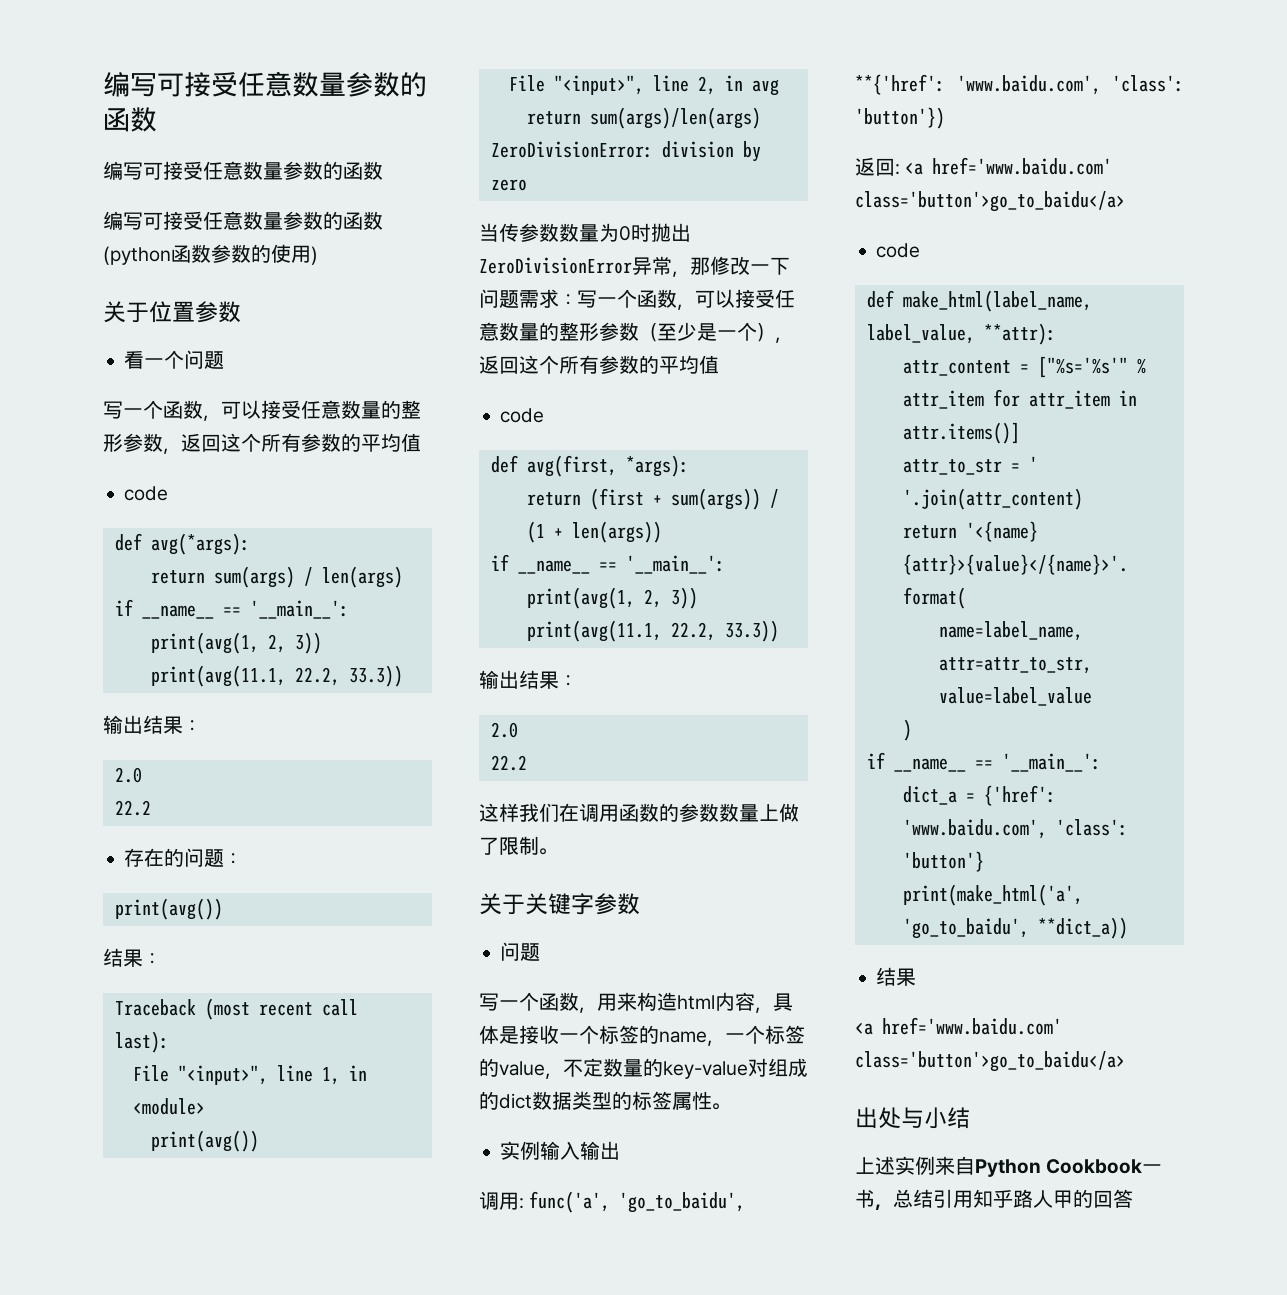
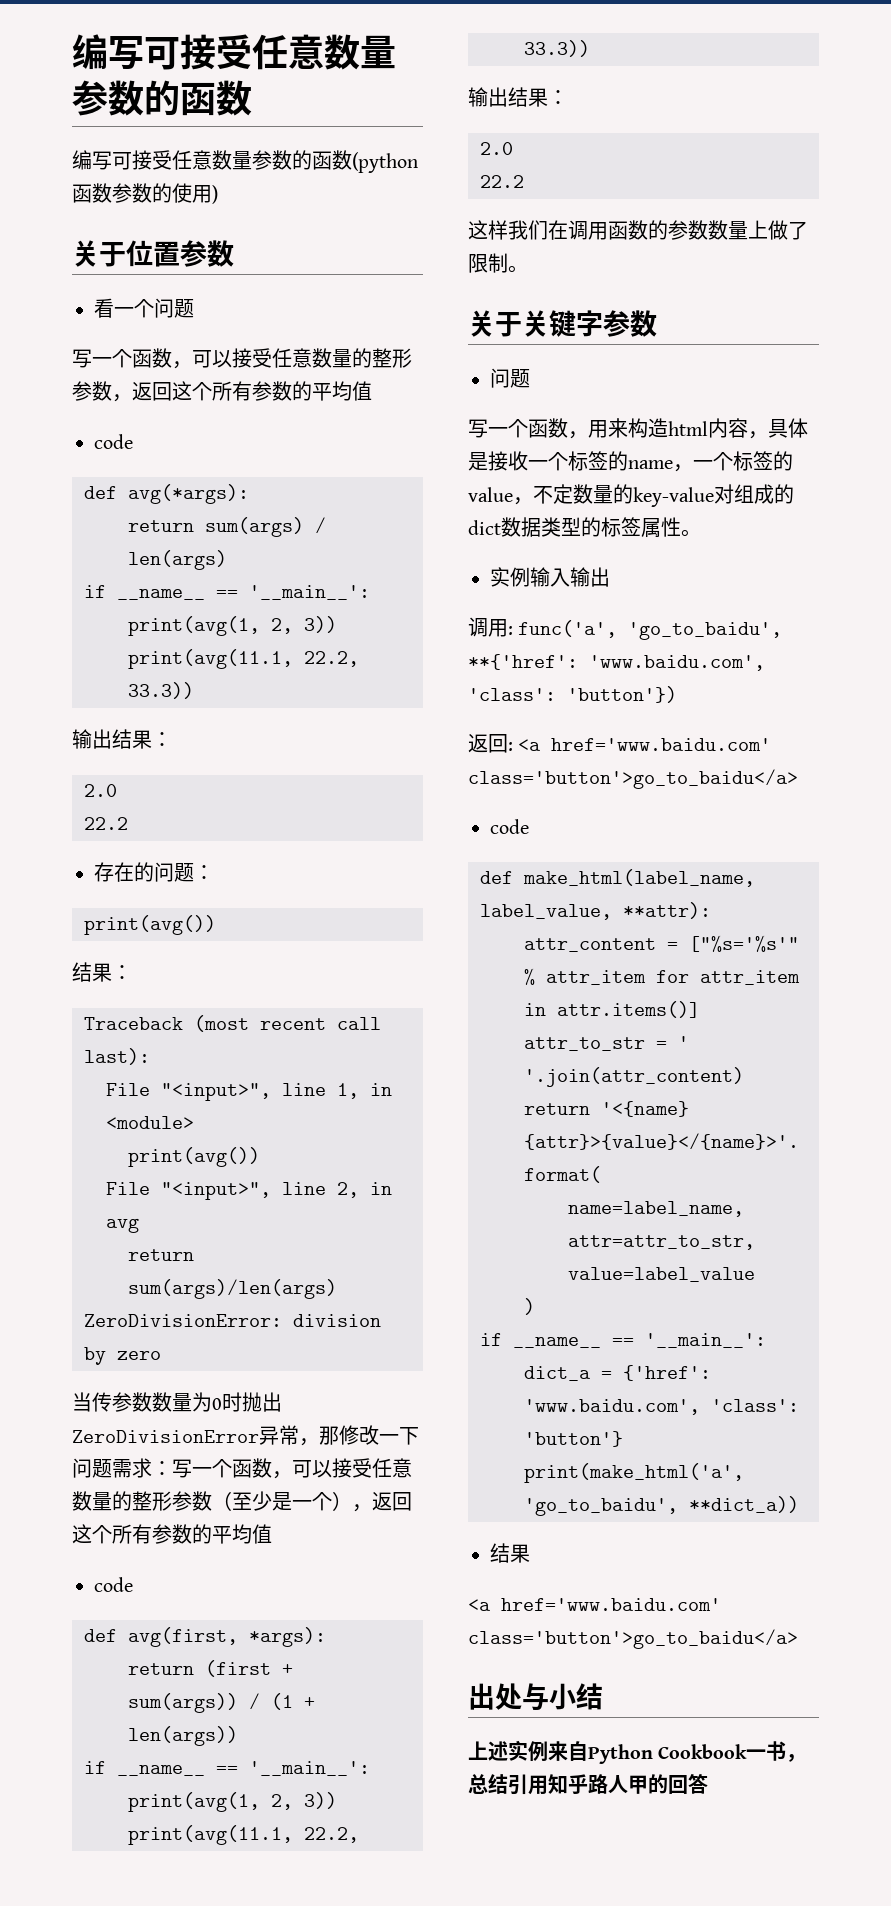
[103,211,383,230] // 编写可接受任意数量参数的函数 -> (352, 160) none

